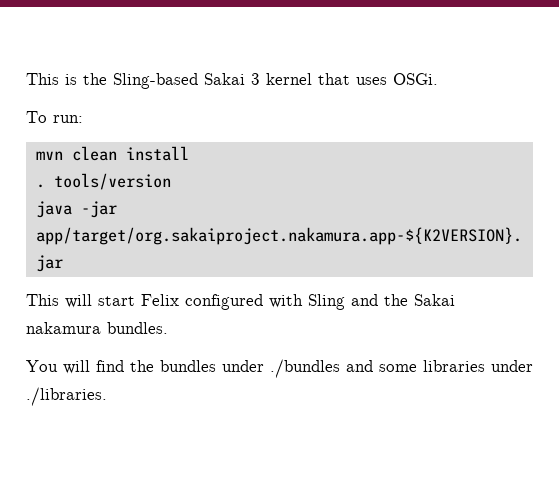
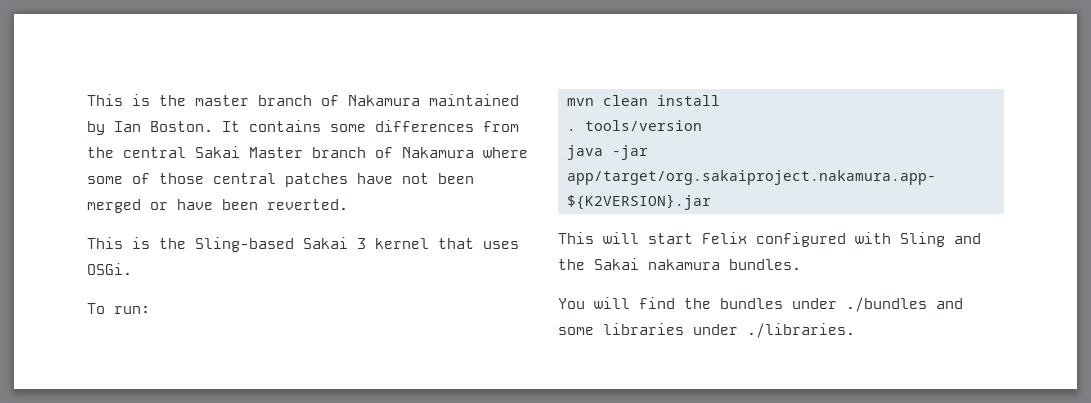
[26,73,107,85] This is the -> [87,94,519,106] [87,120,519,135] [87,146,528,158] [87,173,474,187] [87,199,348,213] [87,237,186,249] This is the master branch of Nakamura maintained by Ian Boston. It contains some differences from the central Sakai Master branch of Nakamura where some of those central patches have not been merged or have been reverted. // This is the

